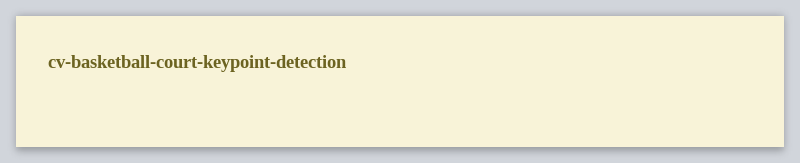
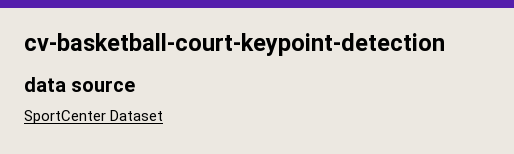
(347, 63) none -> [24,77,136,92] [24,110,164,124] // data source // SportCenter Dataset

